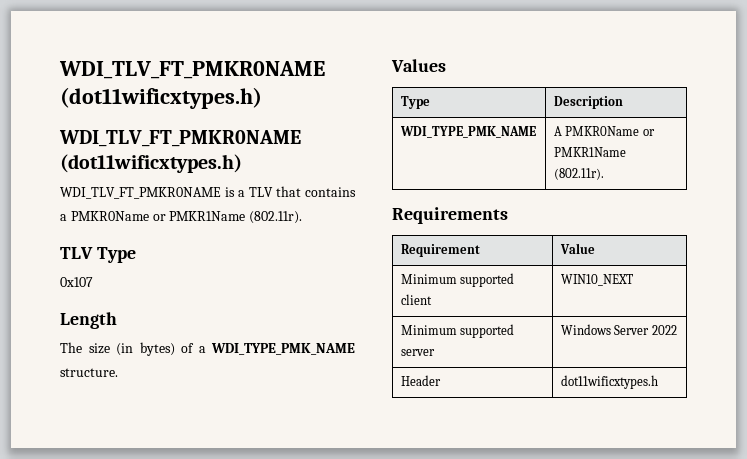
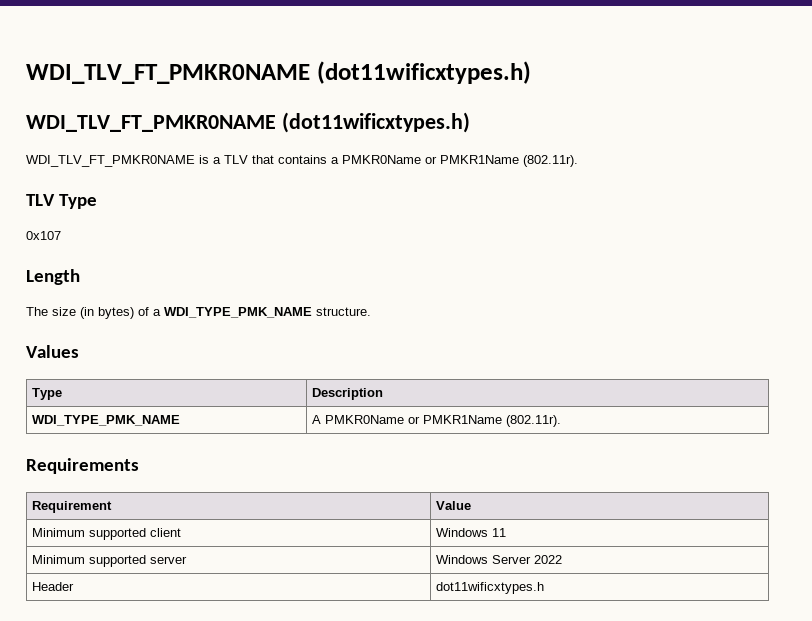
[560,274,633,286] WIN10_NEXT -> [435,528,506,537] Windows 11

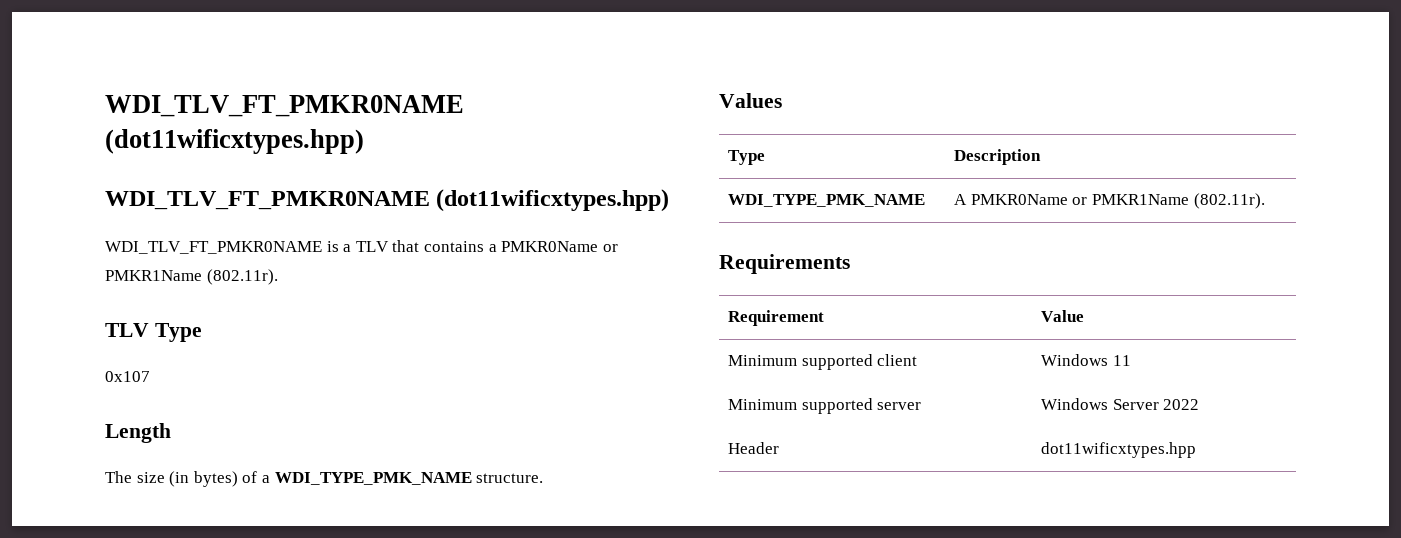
[26,61,531,84] [26,112,470,133] WDI_TLV_FT_PMKR0NAME (dot11wificxtypes.h) // WDI_TLV_FT_PMKR0NAME (dot11wificxtypes.h) -> [105,95,464,117] [105,129,364,154] [105,189,670,212] WDI_TLV_FT_PMKR0NAME (dot11wificxtypes.hpp) // WDI_TLV_FT_PMKR0NAME (dot11wificxtypes.hpp)
[435,582,544,594] dot11wificxtypes.h -> [1041,442,1197,458] dot11wificxtypes.hpp

